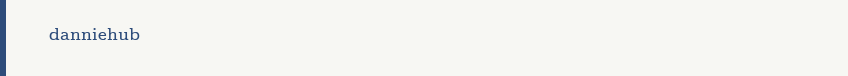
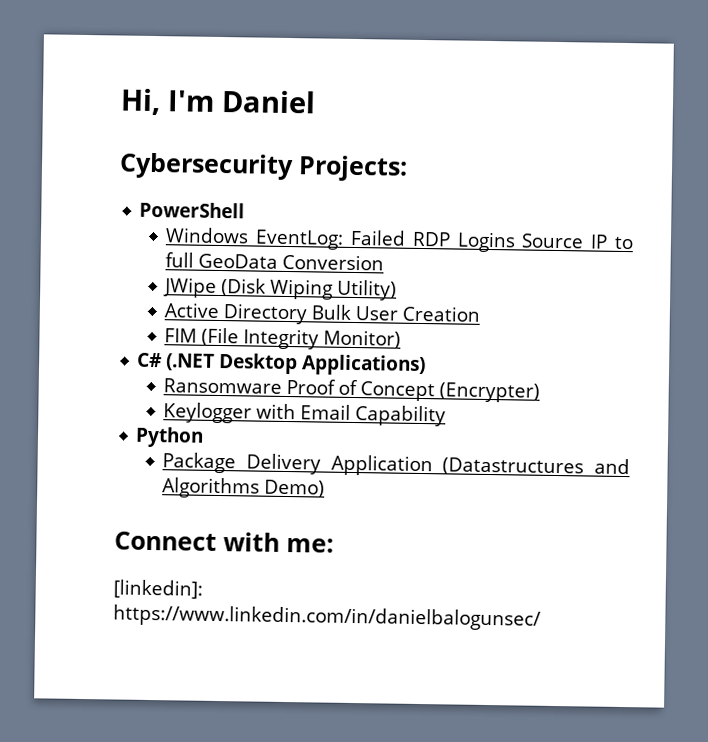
[49,28,140,40] danniehub -> [120,88,316,116] [119,152,408,182] [139,201,246,219] [165,227,634,253] [165,252,385,271] [163,277,398,301] [164,302,481,325] [164,327,402,350] [137,352,427,377] [163,378,541,403] [163,402,447,427] [135,426,205,448] [162,452,630,477] [162,477,326,499] [114,531,334,553] [113,579,203,599] [113,604,541,631] Hi, I'm Daniel // Cybersecurity Projects: // PowerShell // Windows EventLog: Failed RDP Logins Source IP to full GeoData Conversion // JWipe (Disk Wiping Utility) // Active Directory Bulk User Creation // FIM (File Integrity Monitor) // C# (.NET Desktop Applications) // Ransomware Proof of Concept (Encrypter) // Keylogger with Email Capability // Python // Package Delivery Application (Datastructures and Algorithms Demo) // Connect with me: // [linkedin]: https://www.linkedin.com/in/danielbalogunsec/

